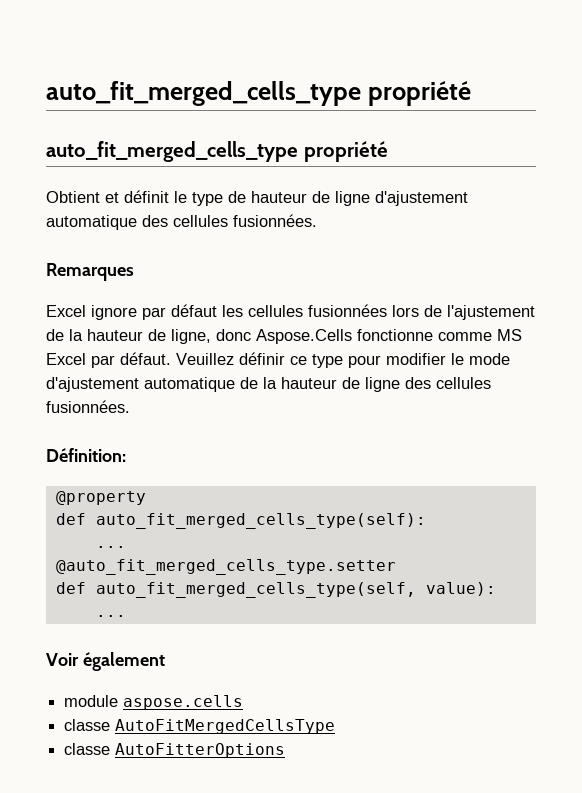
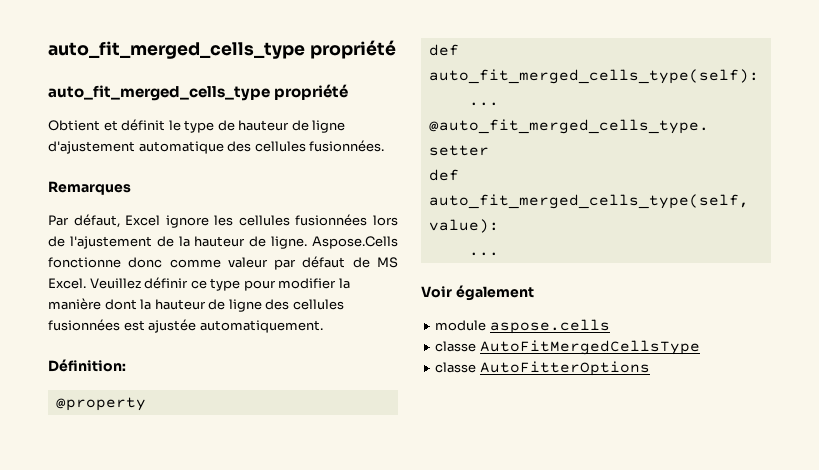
[46,304,217,320] Excel ignore par défaut -> [48,214,209,228] Par défaut, Excel ignore
[171,329,522,344] [46,352,171,368] ligne, donc Aspose.Cells fonctionne comme MS Excel par défaut. -> [271,236,398,249] [48,256,398,270] [48,278,86,289] ligne. Aspose.Cells fonctionne donc comme valeur par défaut de MS Excel.
[451,353,510,365] [46,377,258,392] le mode d'ajustement automatique de -> [338,278,350,289] [48,298,137,310] la manière dont
[46,400,130,413] fusionnées. -> [48,319,323,333] fusionnées est ajustée automatiquement.

